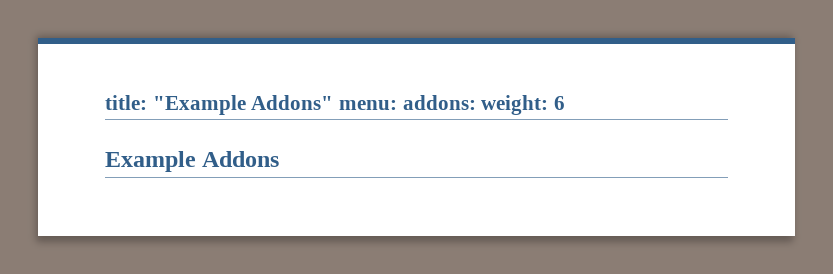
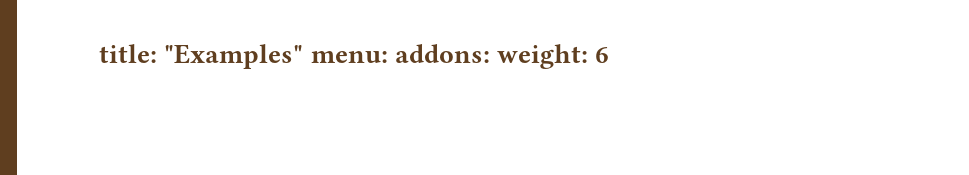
[152,95,334,115] "Example Addons" -> [164,44,304,69] "Examples"
[105,151,280,172] // Example Addons -> (610, 55) none

